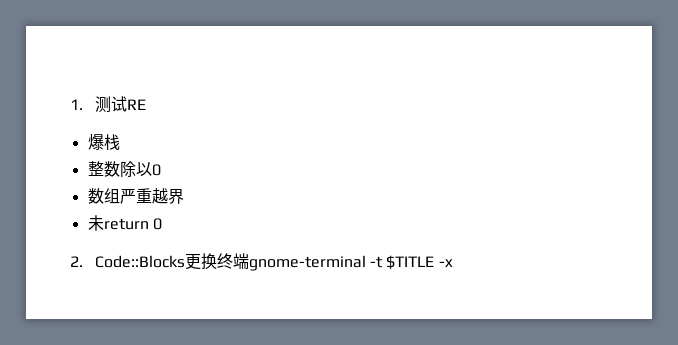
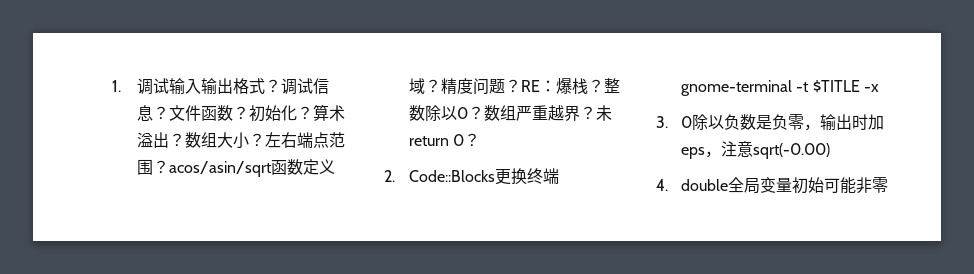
[94,96,127,113] 测试 -> [136,78,329,95] [136,104,345,122] [136,132,345,149] [136,159,335,177] [408,78,521,95] 调试输入输出格式？调试信息？文件函数？初始化？算术溢出？数组大小？左右端点范围？acos/asin/sqrt函数定义域？精度问题？
(146, 104) // -> [539,80,556,92] ：
(120, 142) // -> [587,79,604,93] ？
(161, 170) // -> [467,106,484,120] ？
(184, 196) // -> [579,106,596,120] ？
(162, 224) none -> [464,133,481,147] ？
(453, 263) none -> [656,114,884,131] [680,141,830,159] [656,177,888,194] // 3. 0除以负数是负零，输出时加eps，注意sqrt(-0.00) // 4. double全局变量初始可能非零

